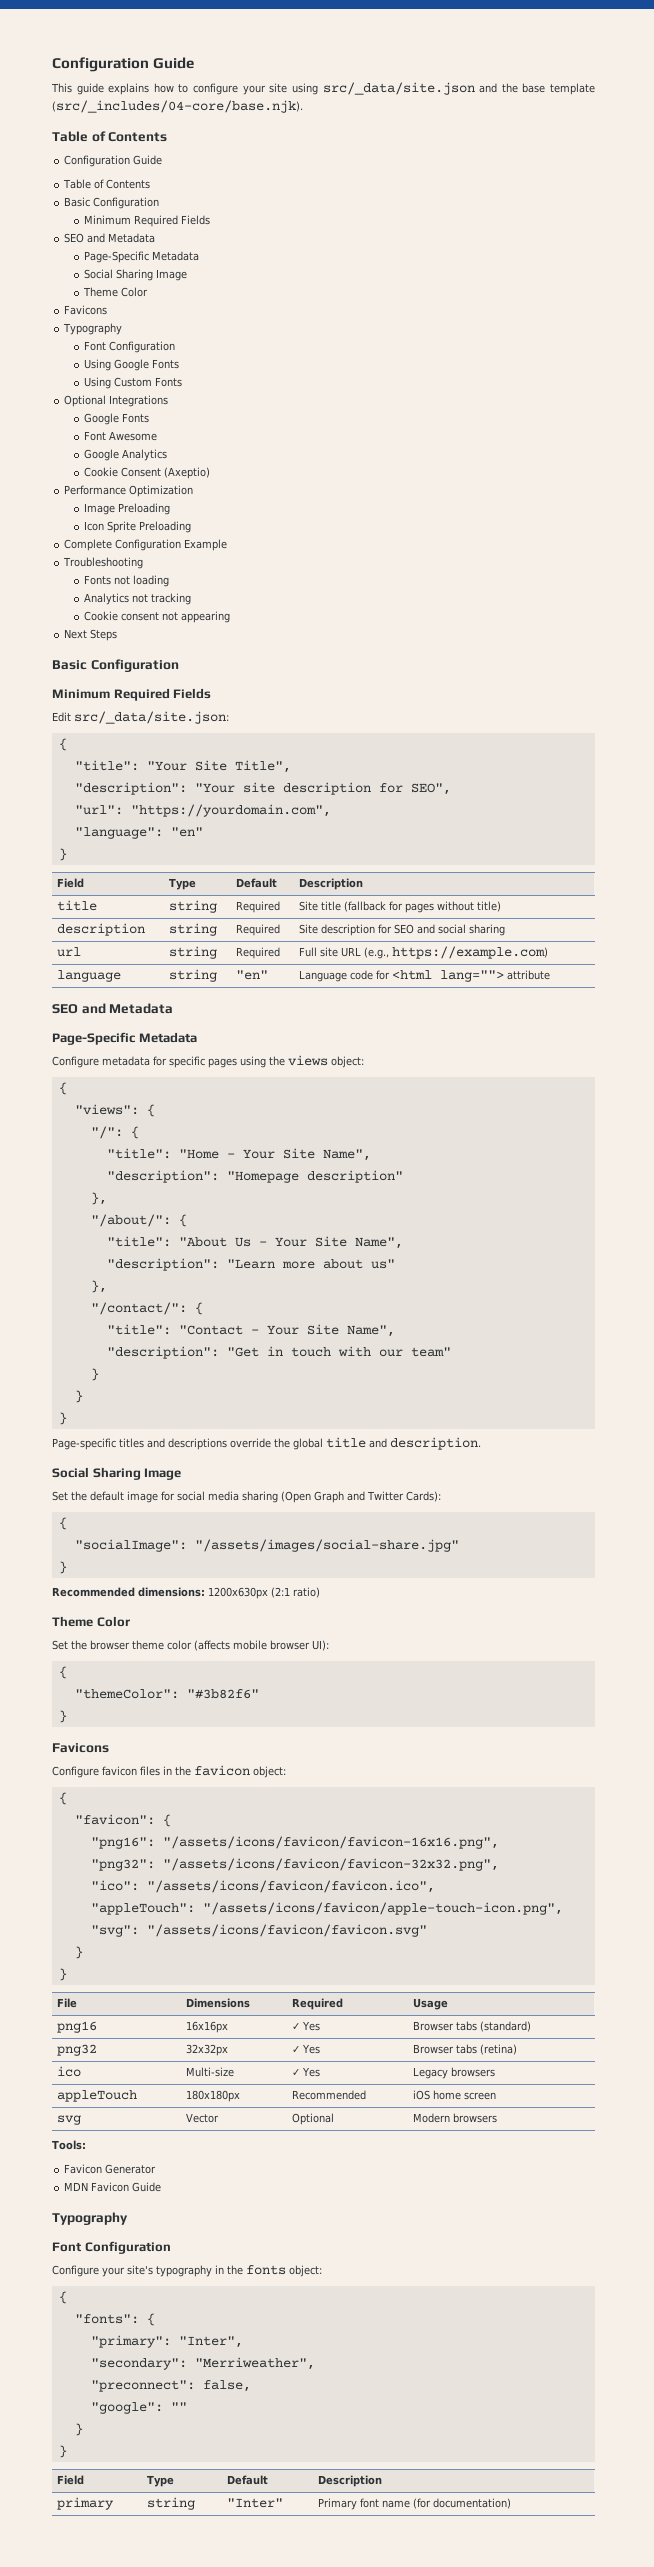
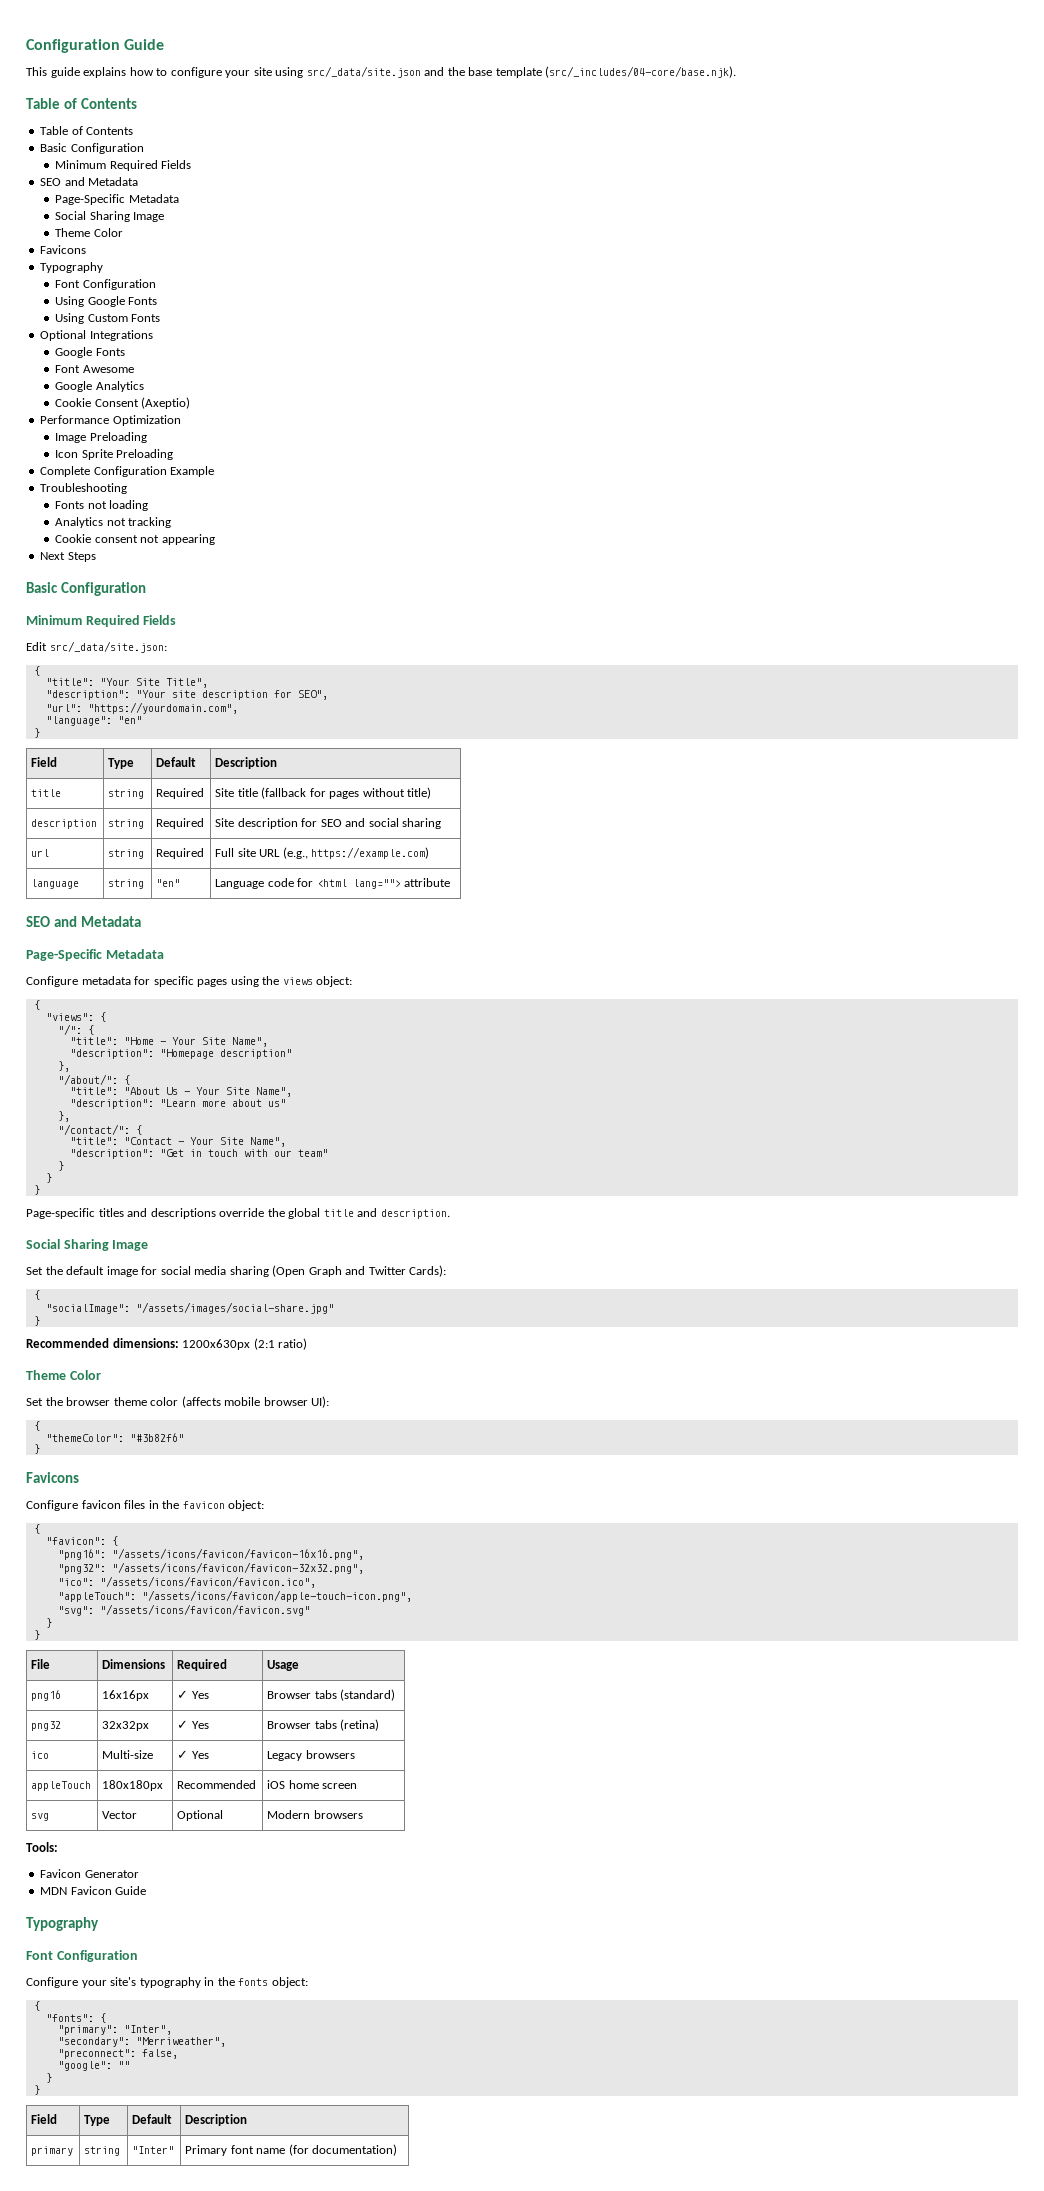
[64,155,163,167] // Configuration Guide -> (137, 103) none

